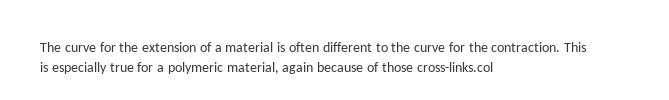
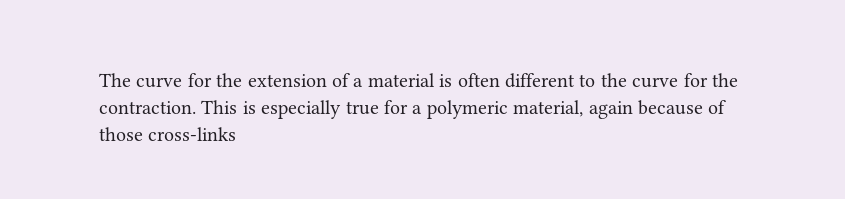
[416,62,493,72] cross-links.col -> [148,127,237,141] cross-links

